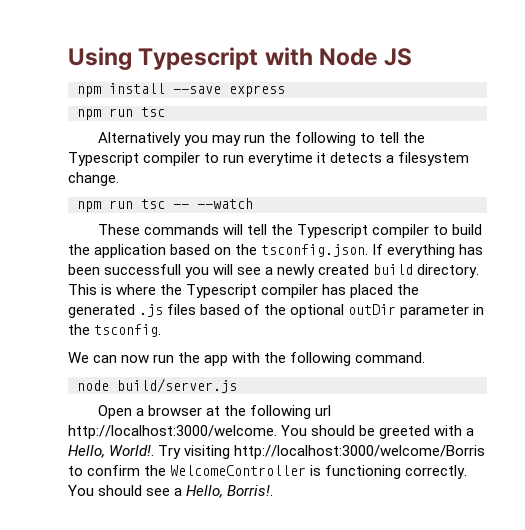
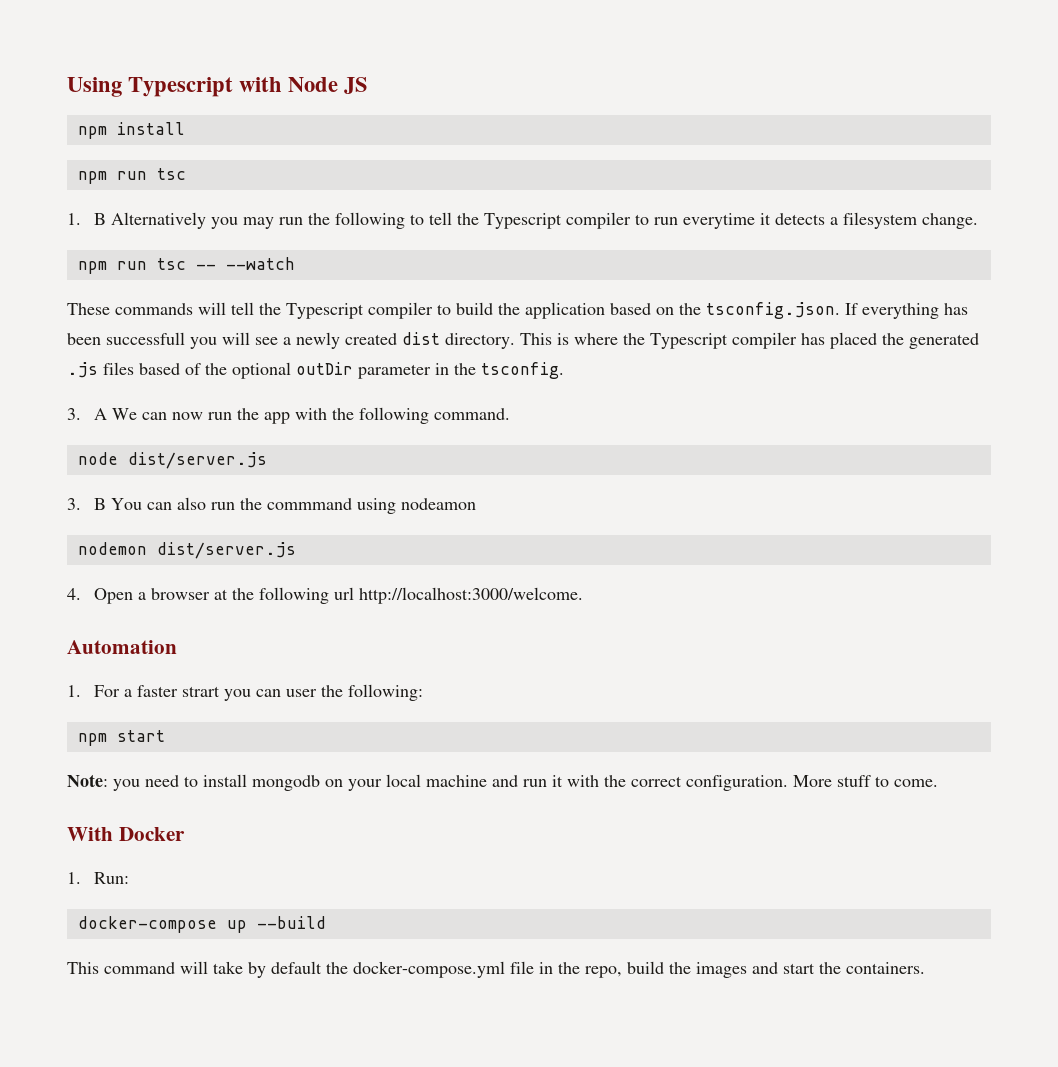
[173,85,285,97] --save express -> (185, 128) none
(165, 112) none -> [67,213,107,225] 1. B
[373,264,414,275] build -> [402,332,440,345] dist
(162, 330) none -> [67,408,108,420] 3. A
[117,378,237,393] build/server.js // -> [127,452,267,469] [67,497,477,514] [77,542,296,559] [67,588,81,600] dist/server.js // 3. B You can also run the commmand using nodeamon // nodemon dist/server.js // 4.
[281,425,475,439] [68,445,486,459] [68,465,468,479] [68,485,274,498] You should be greeted with a Hello, World!. Try visiting http://localhost:3000/welcome/Borris to confirm the WelcomeController is functioning correctly. You should see a Hello, Borris!. -> [67,640,177,654] [67,684,424,701] [77,730,165,746] [67,774,938,791] [67,827,185,841] [67,872,130,884] [77,916,326,933] [67,961,925,978] // Automation // 1. For a faster strart you can user the following: // npm start // Note: you need to install mongodb on your local machine and run it with the correct configuration. More stuff to come. // With Docker // 1. Run: // docker-compose up --build // This command will take by default the docker-compose.yml file in the repo, build the images and start the containers.

